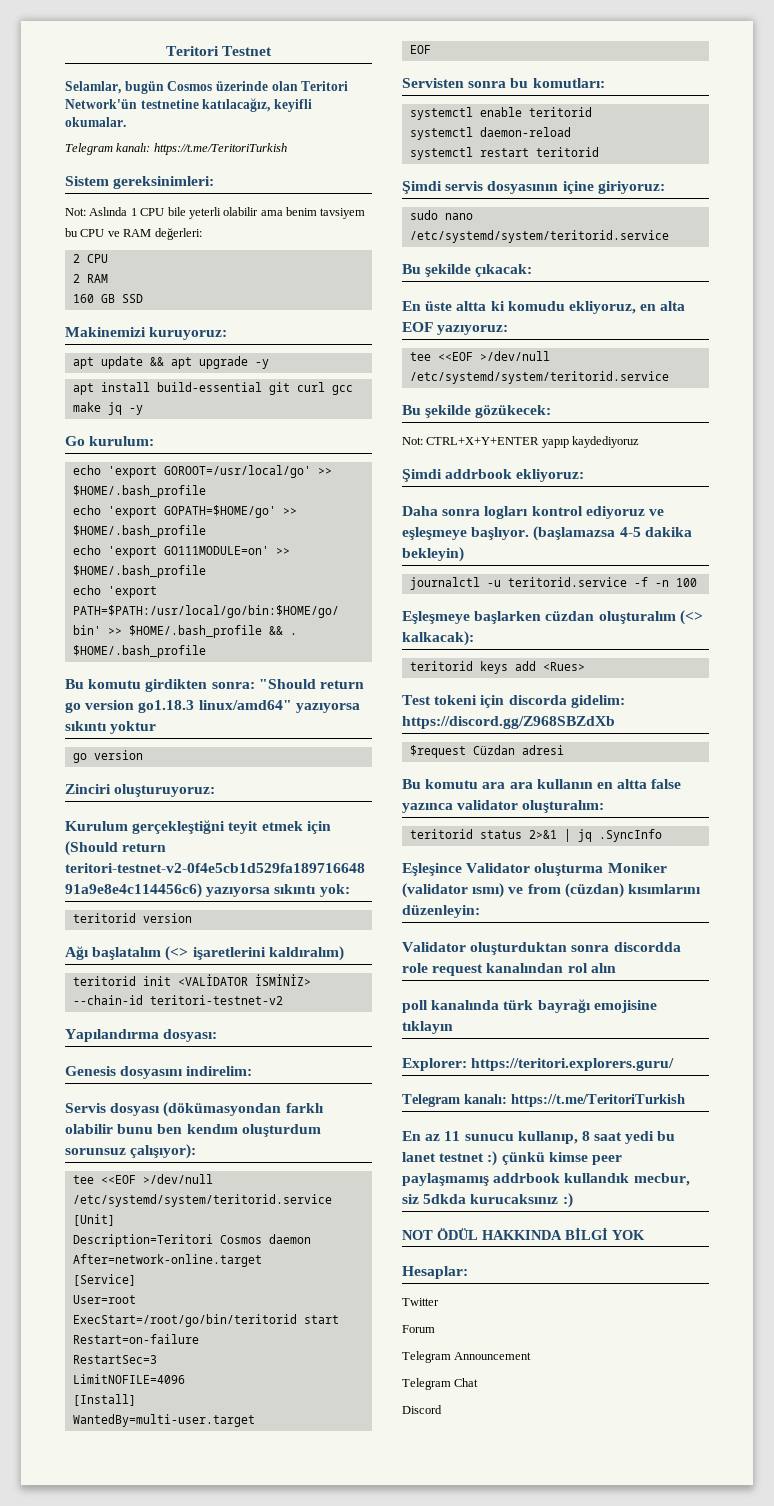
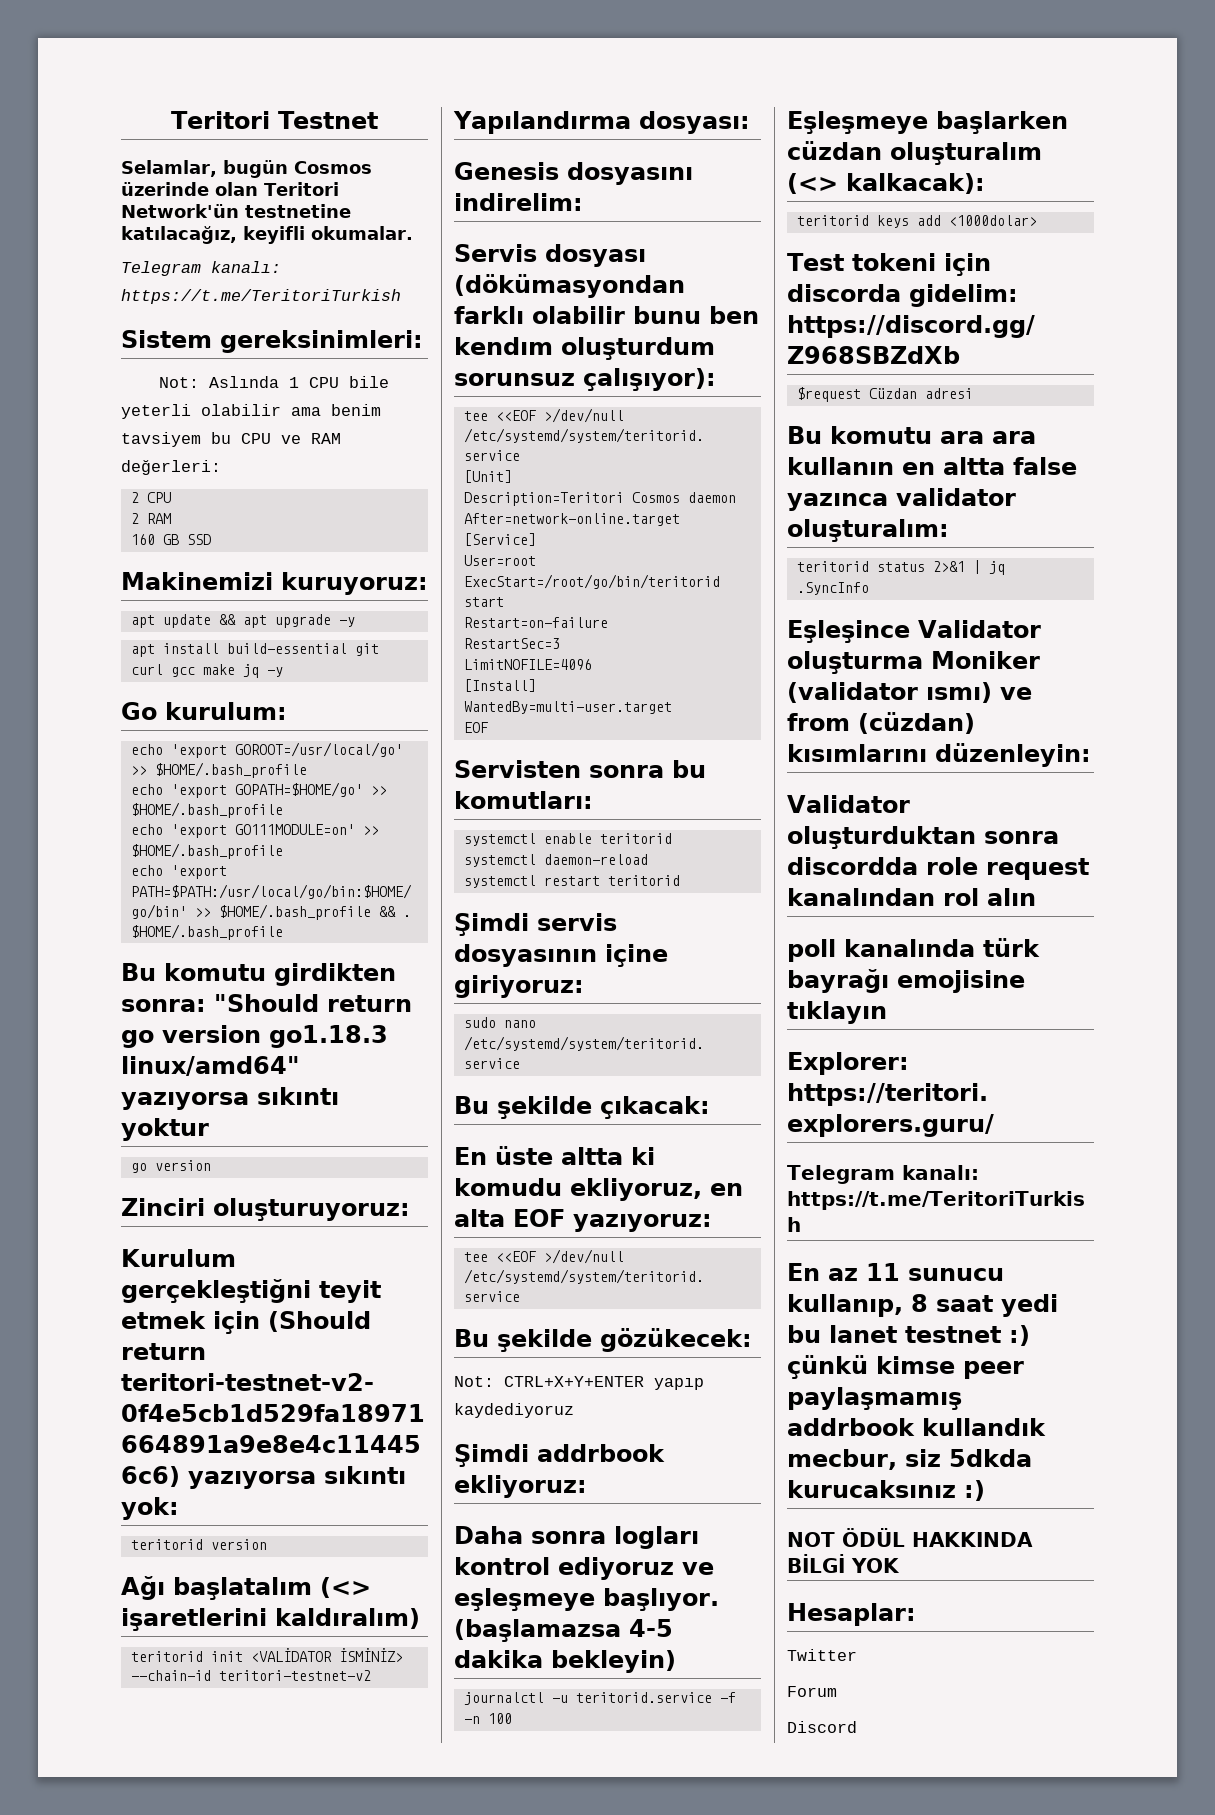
[542,662,585,671] <Rues> -> [948,215,1037,226] <1000dolar>
[402,1351,532,1363] [402,1378,479,1390] // Telegram Announcement // Telegram Chat -> (837, 1691) none

